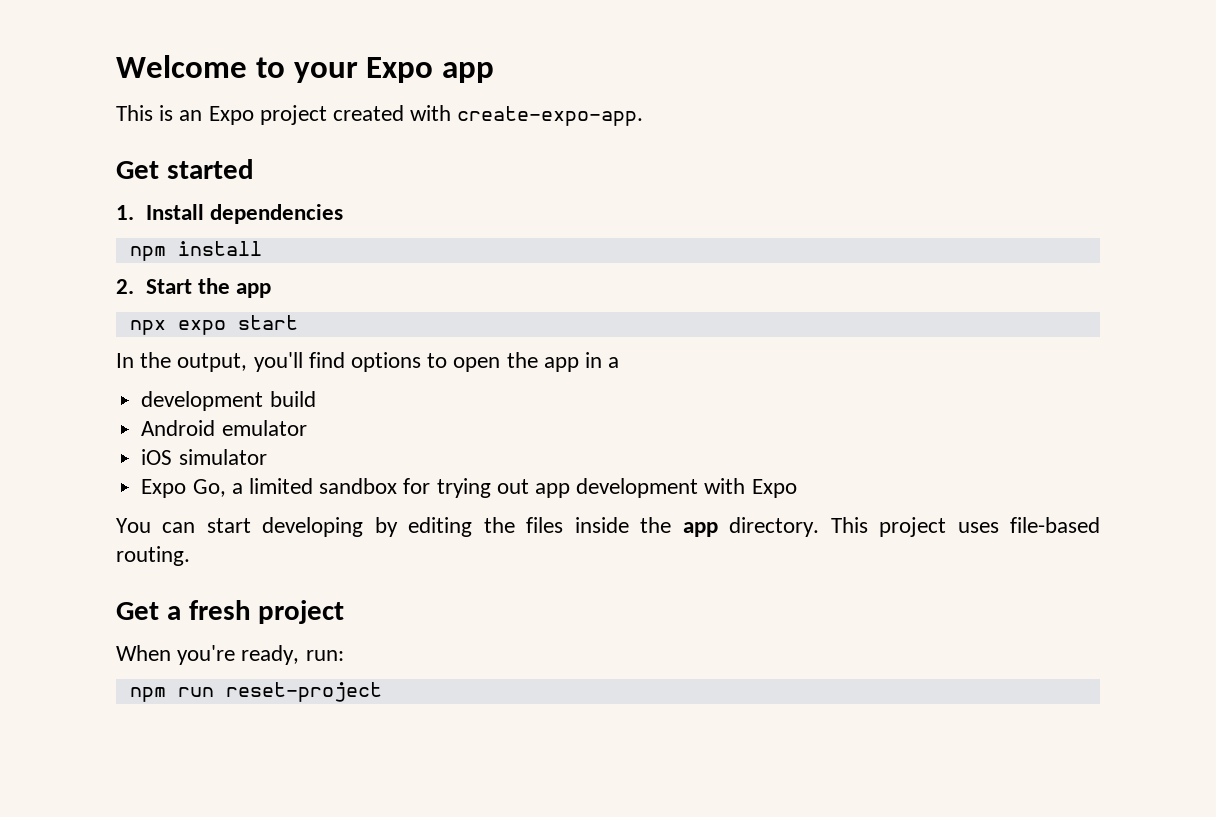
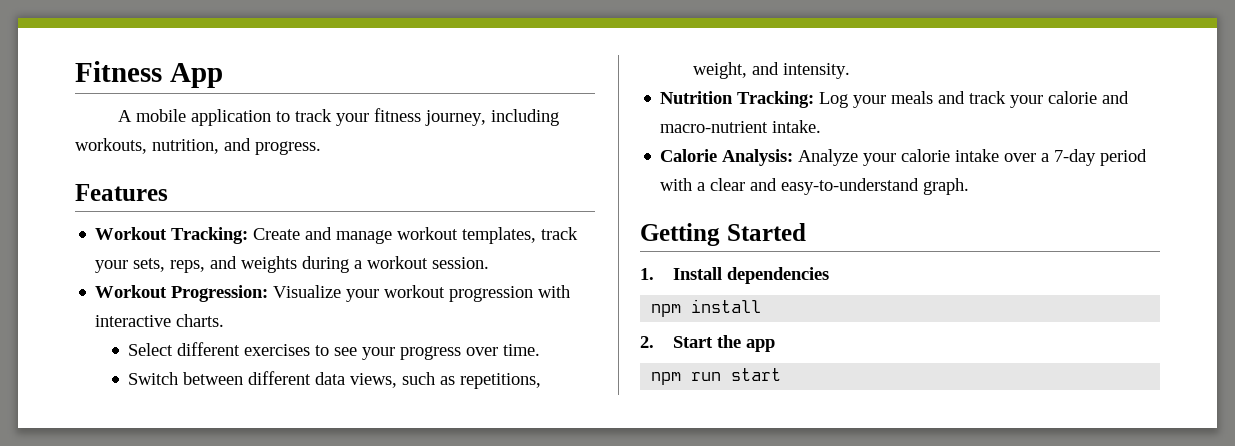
[116,55,495,83] [116,105,644,126] [116,159,254,179] Welcome to your Expo app // This is an Expo project created with create-expo-app. // Get started -> [75,61,223,88] [118,108,560,126] [75,138,321,155] [75,184,168,201] [95,227,579,244] [95,256,490,273] [95,285,571,302] [95,314,225,327] [128,342,541,360] [128,371,542,389] [693,62,851,79] [660,91,1130,108] [660,120,822,133] [660,149,1148,166] [660,178,970,195] [640,223,806,246] Fitness App // A mobile application to track your fitness journey, including workouts, nutrition, and progress. // Features // Workout Tracking: Create and manage workout templates, track your sets, reps, and weights during a workout session. // Workout Progression: Visualize your workout progression with interactive charts. // Select different exercises to see your progress over time. // Switch between different data views, such as repetitions, weight, and intensity. // Nutrition Tracking: Log your meals and track your calorie and macro-nutrient intake. // Calorie Analysis: Analyze your calorie intake over a 7-day period with a clear and easy-to-understand graph. // Getting Started
[129,315,298,335] [116,352,620,372] [141,391,316,411] [141,420,307,436] [141,449,267,465] [141,478,797,498] [116,517,1100,537] [116,546,190,566] [116,600,345,624] [116,645,344,665] // npx expo start // In the output, you'll find options to open the app in a // development build // Android emulator // iOS simulator // Expo Go, a limited sandbox for trying out app development with Expo // You can start developing by editing the files inside the app directory. This project uses file-based routing. // Get a fresh project // When you're ready, run: -> (775, 345) none
[225,682,382,702] reset-project -> [731,368,782,381] start

